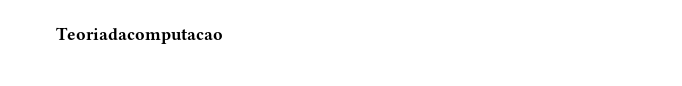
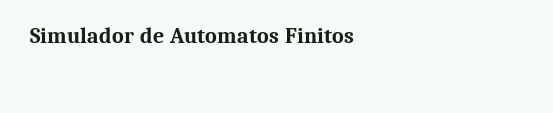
[56,27,223,44] Teoriadacomputacao -> [30,27,354,43] Simulador de Automatos Finitos

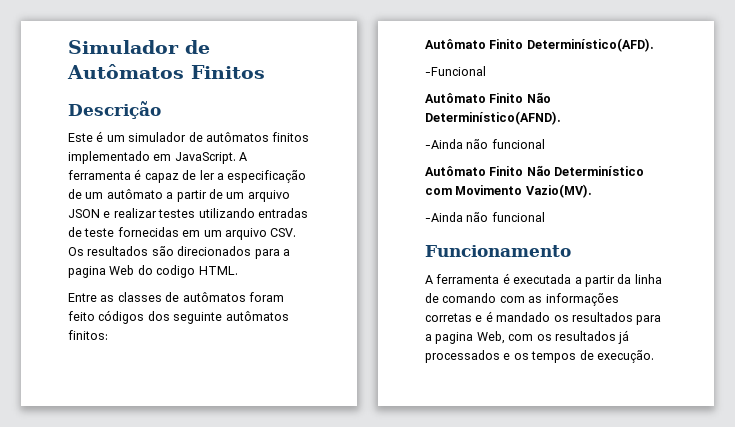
[168,28,279,43] Automatos -> [67,64,184,79] Autômatos
(354, 35) none -> [68,101,161,119] [68,131,310,142] [68,151,248,164] [68,169,307,183] [68,189,290,202] [68,208,308,218] [68,227,297,240] [68,246,290,259] [68,265,238,278] [68,292,284,302] [68,310,289,324] [68,330,108,340] [425,38,654,52] [425,66,486,76] [425,92,551,103] [425,111,561,125] [425,139,545,149] [425,165,645,176] [425,184,592,198] [425,212,545,222] [425,245,571,257] [425,273,662,287] [425,293,619,306] [425,311,662,325] [425,330,630,344] [425,350,654,363] // Descrição // Este é um simulador de autômatos finitos implementado em JavaScript. A ferramenta é capaz de ler a especificação de um autômato a partir de um arquivo JSON e realizar testes utilizando entradas de teste fornecidas em um arquivo CSV. Os resultados são direcionados para a pagina Web do codigo HTML. // Entre as classes de autômatos foram feito códigos dos seguinte autômatos finitos: // Autômato Finito Determinístico(AFD). // -Funcional // Autômato Finito Não Determinístico(AFND). // -Ainda não funcional // Autômato Finito Não Determinístico com Movimento Vazio(MV). // -Ainda não funcional // Funcionamento // A ferramenta é executada a partir da linha de comando com as informações corretas e é mandado os resultados para a pagina Web, com os resultados já processados e os tempos de execução.

